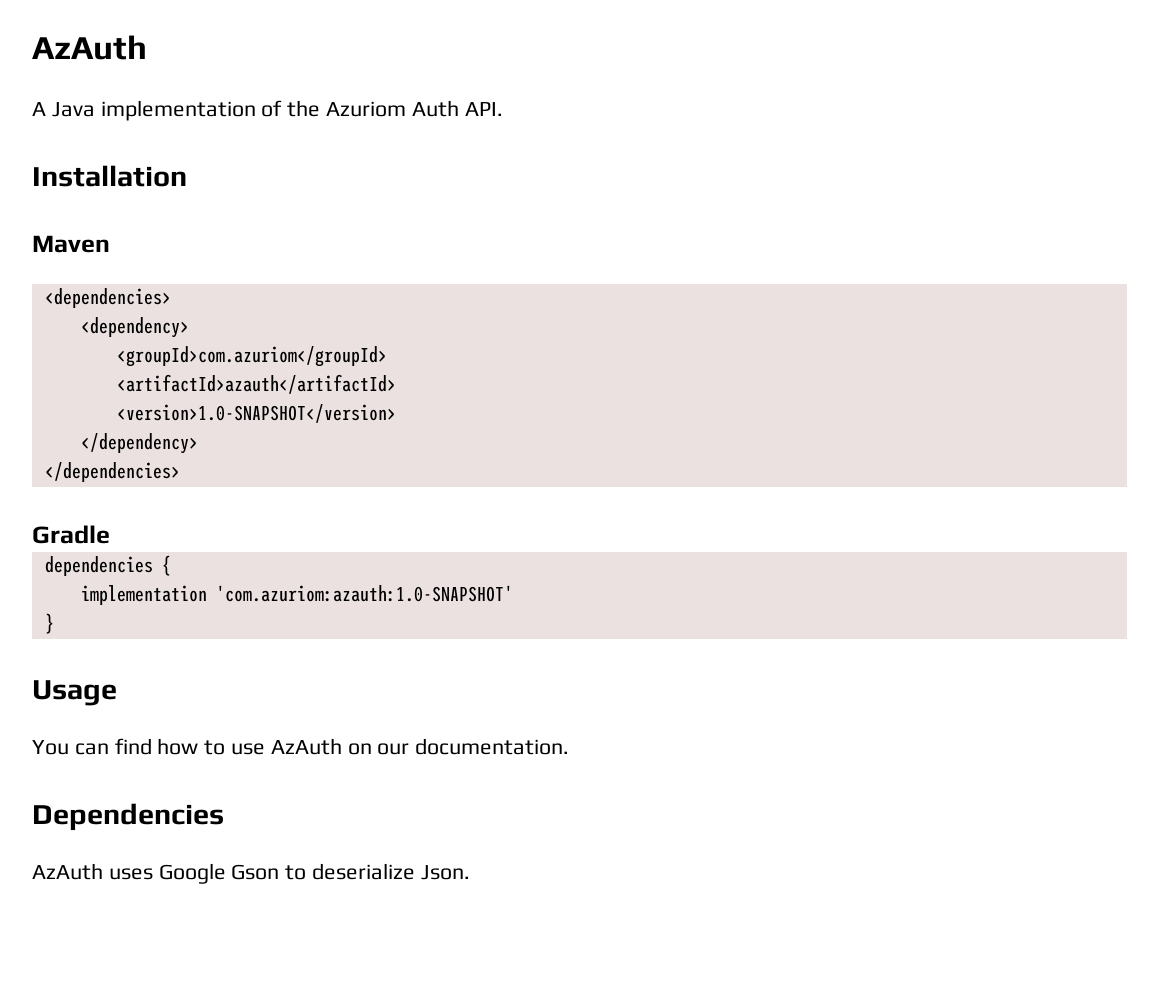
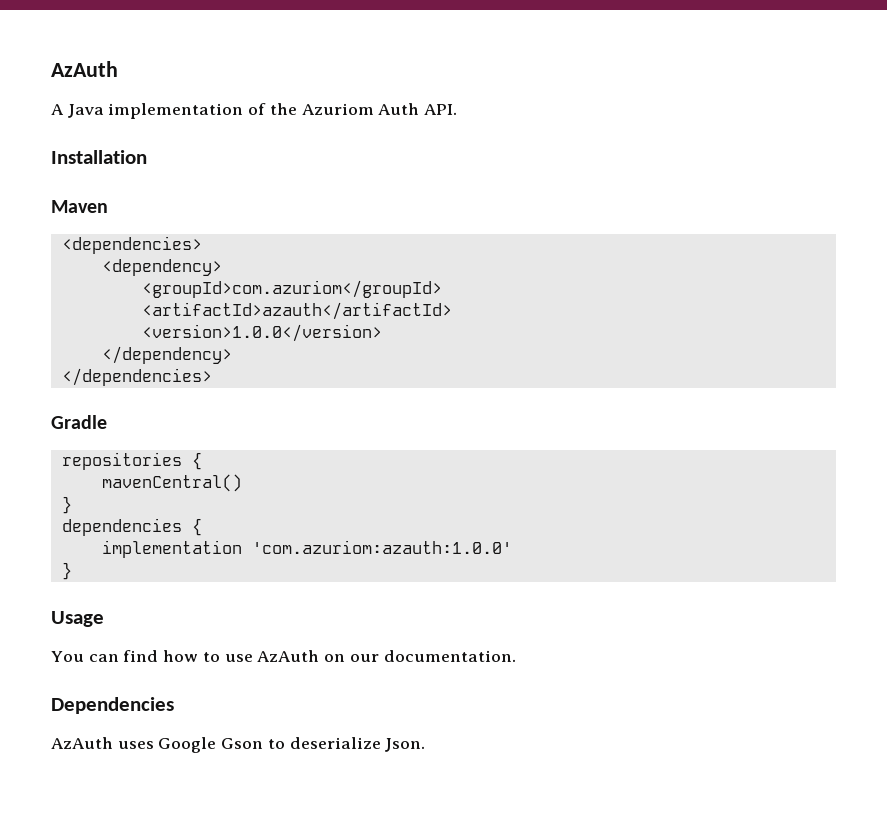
[116,404,396,423] <version>1.0-SNAPSHOT</version> -> [141,324,382,342] <version>1.0.0</version>
(110, 534) none -> [61,452,202,470] [101,474,242,492] [61,496,72,514] // repositories { // mavenCentral() // }
[215,585,513,602] 'com.azuriom:azauth:1.0-SNAPSHOT' -> [251,540,512,554] 'com.azuriom:azauth:1.0.0'

